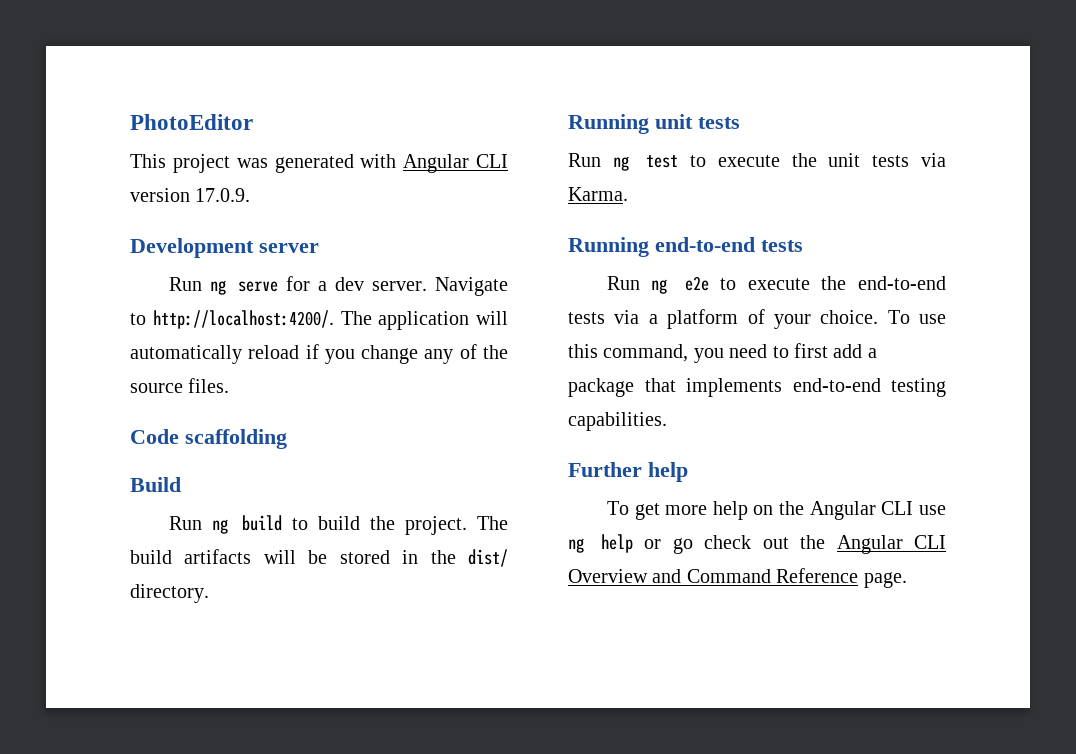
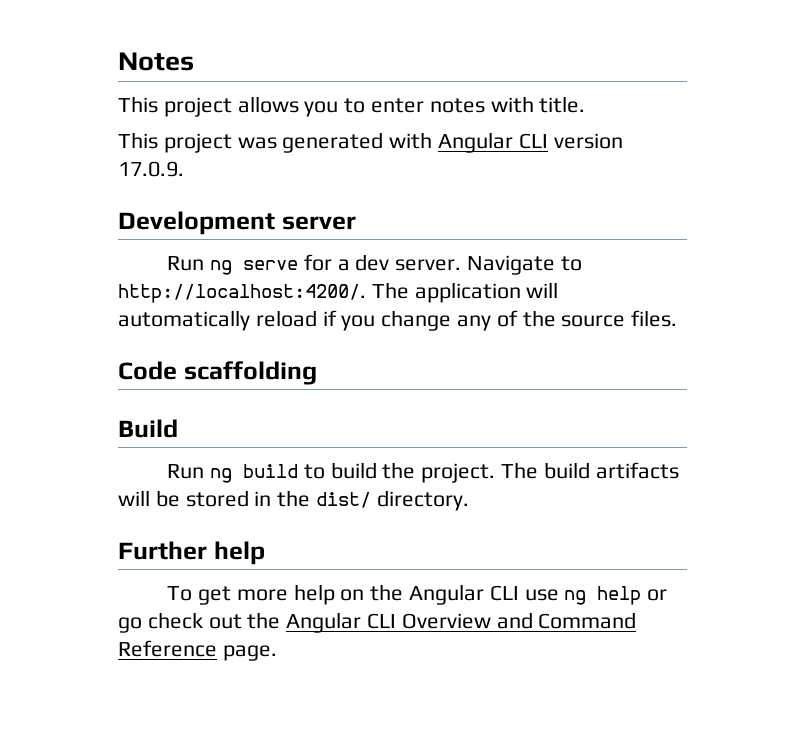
[130,114,253,130] PhotoEditor -> [118,52,194,71] [118,96,586,117] Notes // This project allows you to enter notes with title.
[568,114,740,134] [568,153,946,171] [568,187,628,201] [568,237,803,257] [606,276,946,294] [568,309,946,329] [568,343,877,363] [568,378,946,397] [568,412,667,431] // Running unit tests // Run ng test to execute the unit tests via Karma. // Running end-to-end tests // Run ng e2e to execute the end-to-end tests via a platform of your choice. To use this command, you need to first add a package that implements end-to-end testing capabilities. -> (469, 500) none

